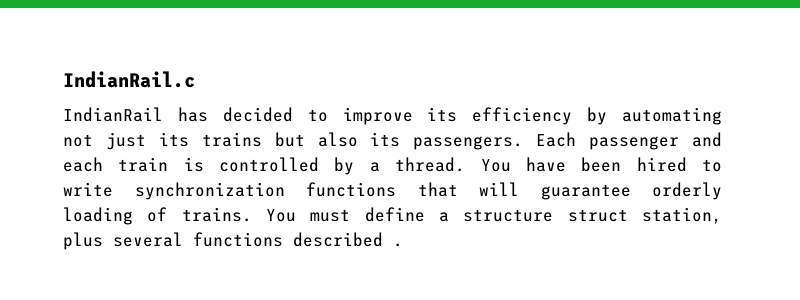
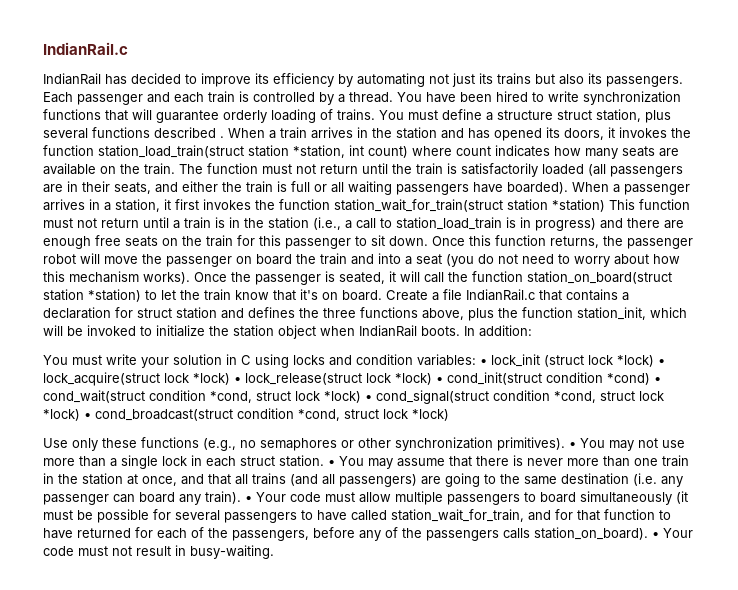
(403, 245) none -> [228,127,691,141] [43,145,679,159] [43,163,683,177] [43,181,690,195] [43,199,690,212] [43,217,684,231] [43,235,693,249] [43,253,680,267] [43,271,672,285] [43,289,629,302] [43,307,687,321] [43,325,532,339] [43,354,665,368] [43,372,661,386] [43,390,664,404] [43,408,449,421] [43,437,685,451] [43,455,689,469] [43,473,683,487] [43,491,688,505] [43,509,671,523] [43,527,693,541] [43,545,274,559] When a train arrives in the station and has opened its doors, it invokes the function station_load_train(struct station *station, int count) where count indicates how many seats are available on the train. The function must not return until the train is satisfactorily loaded (all passengers are in their seats, and either the train is full or all waiting passengers have boarded). When a passenger arrives in a station, it first invokes the function station_wait_for_train(struct station *station) This function must not return until a train is in the station (i.e., a call to station_load_train is in progress) and there are enough free seats on the train for this passenger to sit down. Once this function returns, the passenger robot will move the passenger on board the train and into a seat (you do not need to worry about how this mechanism works). Once the passenger is seated, it will call the function station_on_board(struct station *station) to let the train know that it's on board. Create a file IndianRail.c that contains a declaration for struct station and defines the three functions above, plus the function station_init, which will be invoked to initialize the station object when IndianRail boots. In addition: // You must write your solution in C using locks and condition variables: • lock_init (struct lock *lock) • lock_acquire(struct lock *lock) • lock_release(struct lock *lock) • cond_init(struct condition *cond) • cond_wait(struct condition *cond, struct lock *lock) • cond_signal(struct condition *cond, struct lock *lock) • cond_broadcast(struct condition *cond, struct lock *lock) // Use only these functions (e.g., no semaphores or other synchronization primitives). • You may not use more than a single lock in each struct station. • You may assume that there is never more than one train in the station at once, and that all trains (and all passengers) are going to the same destination (i.e. any passenger can board any train). • Your code must allow multiple passengers to board simultaneously (it must be possible for several passengers to have called station_wait_for_train, and for that function to have returned for each of the passengers, before any of the passengers calls station_on_board). • Your code must not result in busy-waiting.

